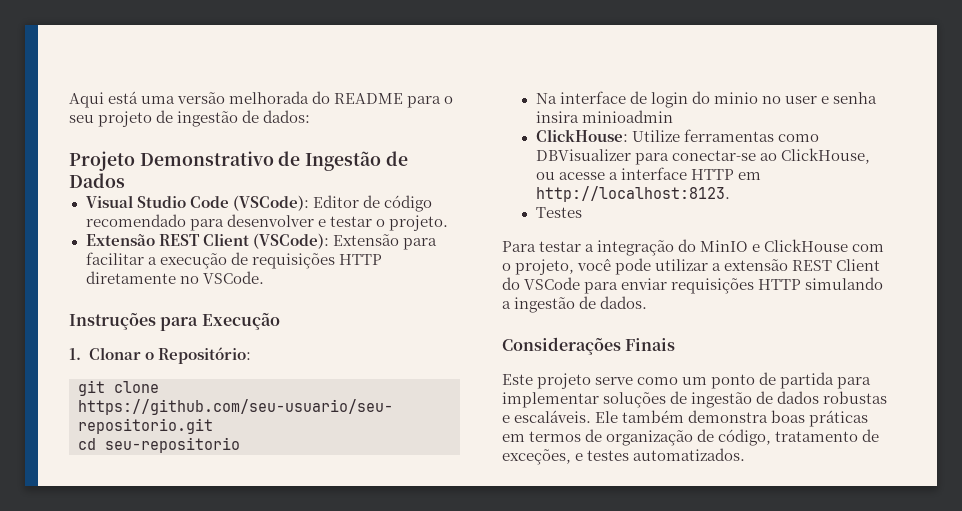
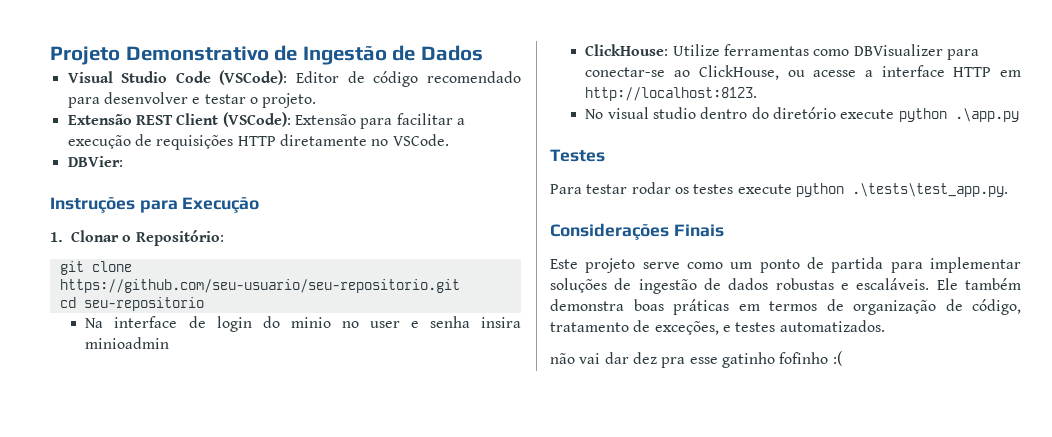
[69,91,454,108] [69,110,311,127] Aqui está uma versão melhorada do README para o seu projeto de ingestão de dados: // -> (50, 55) none
(264, 277) none -> [67,156,123,167] // DBVier:
[535,207,582,218] [502,239,885,256] [502,258,881,275] [502,277,884,294] [502,296,648,313] Testes // Para testar a integração do MinIO e ClickHouse com o projeto, você pode utilizar a extensão REST Client do VSCode para enviar requisições HTTP simulando a ingestão de dados. -> [585,107,1019,122] [550,149,605,162] [550,182,1008,197] No visual studio dentro do diretório execute python .\app.py // Testes // Para testar rodar os testes execute python .\tests\test_app.py.
(746, 454) none -> [550,351,842,368] // não vai dar dez pra esse gatinho fofinho :(

